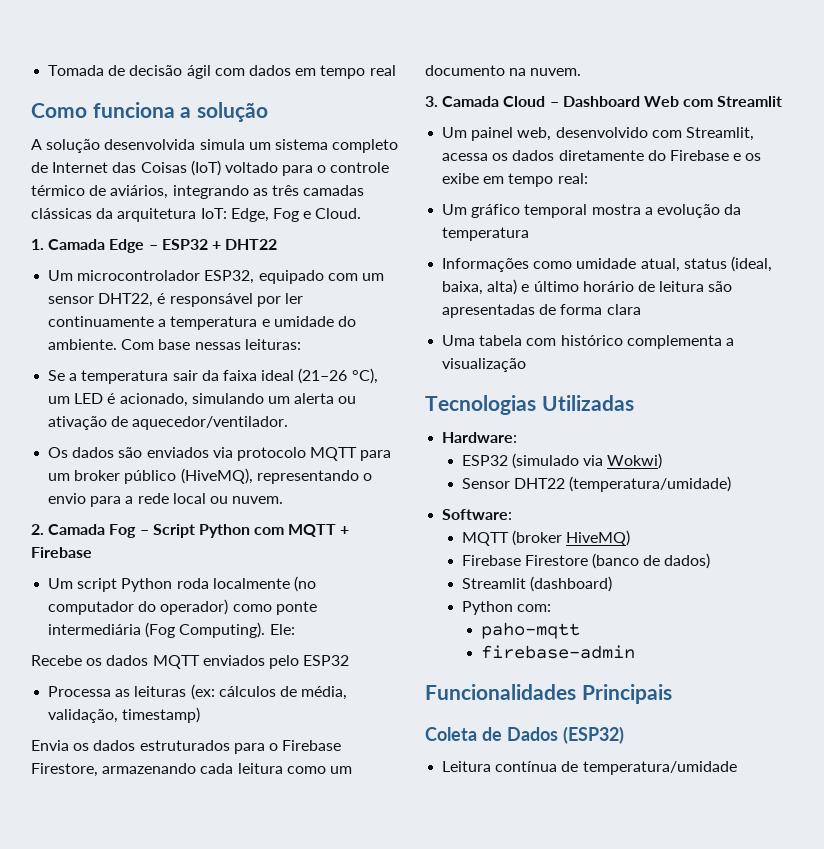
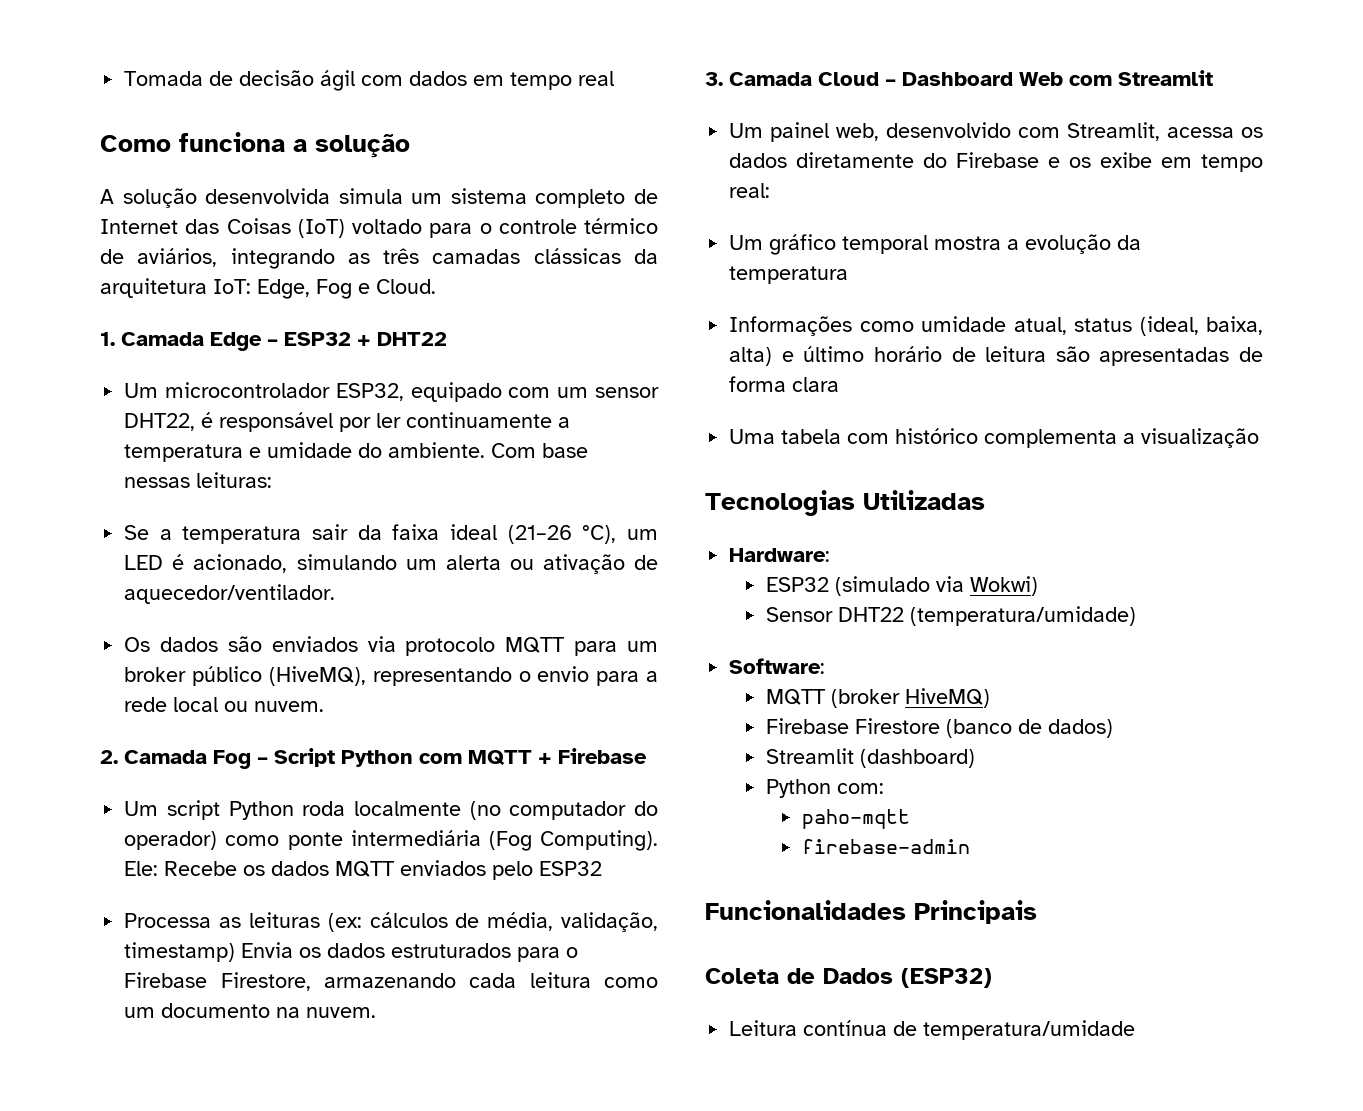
(295, 629) // -> (159, 868) none
(201, 715) // -> (236, 952) none

